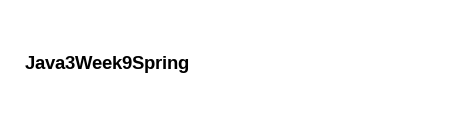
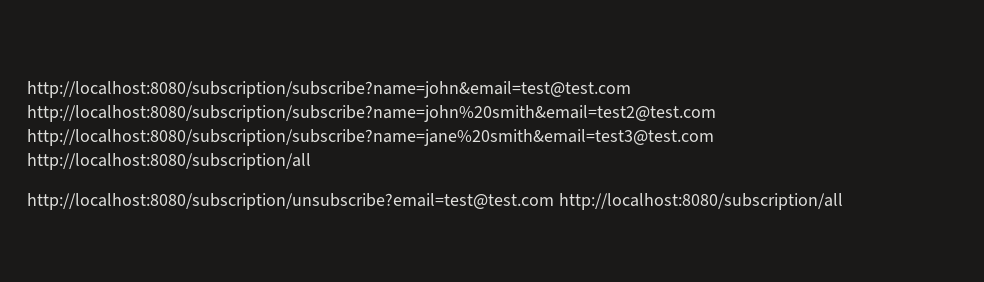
[25,56,189,73] Java3Week9Spring -> [27,81,631,98] [27,105,716,122] [27,129,714,146] [27,153,311,170] [27,193,843,210] http://localhost:8080/subscription/subscribe?name=john&email=test@test.com http://localhost:8080/subscription/subscribe?name=john%20smith&email=test2@test.com http://localhost:8080/subscription/subscribe?name=jane%20smith&email=test3@test.com http://localhost:8080/subscription/all // http://localhost:8080/subscription/unsubscribe?email=test@test.com http://localhost:8080/subscription/all

